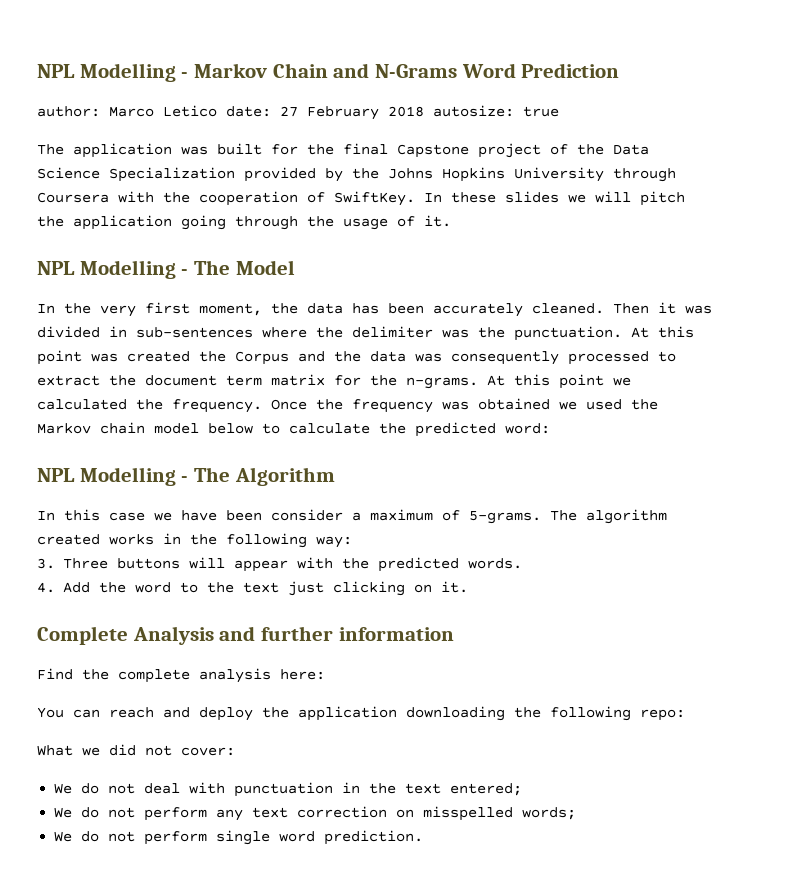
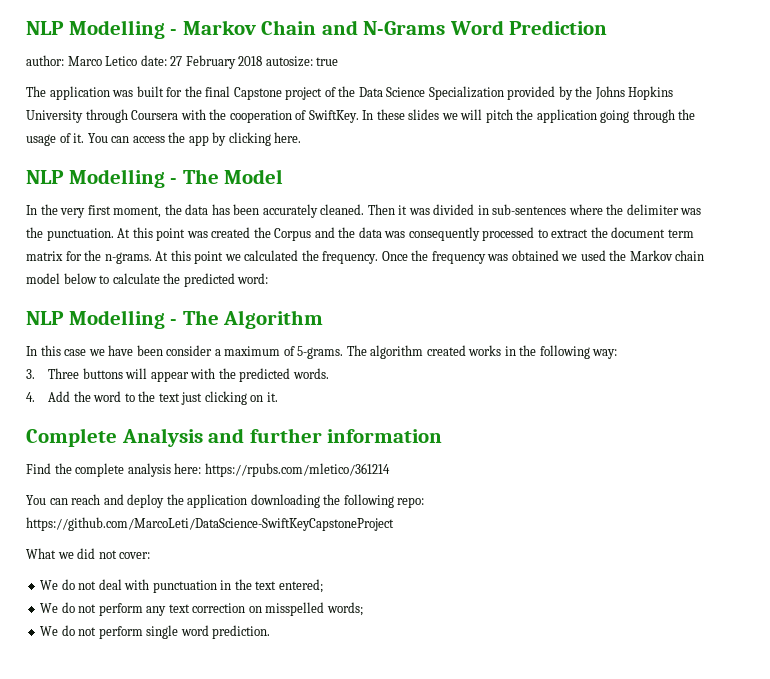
[37,64,75,78] NPL -> [26,21,64,35] NLP
[37,261,75,275] // NPL -> [87,132,302,146] [26,170,64,184] You can access the app by clicking here. // NLP
[37,468,75,482] NPL -> [26,311,64,325] NLP
(325, 674) none -> [204,463,390,477] https://rpubs.com/mletico/361214
(685, 715) none -> [26,517,394,531] https://github.com/MarcoLeti/DataScience-SwiftKeyCapstoneProject

